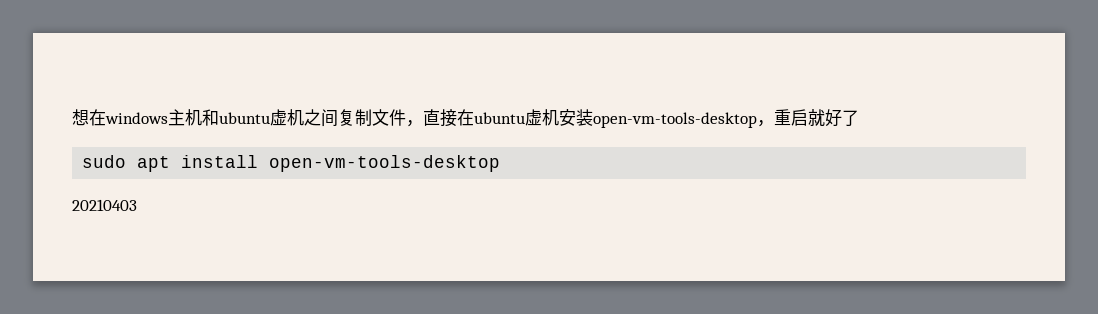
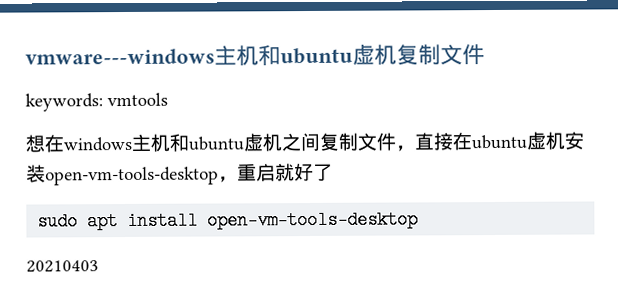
(72, 117) none -> [25,44,485,66] [25,92,168,112] vmware---windows主机和ubuntu虚机复制文件 // keywords: vmtools //

